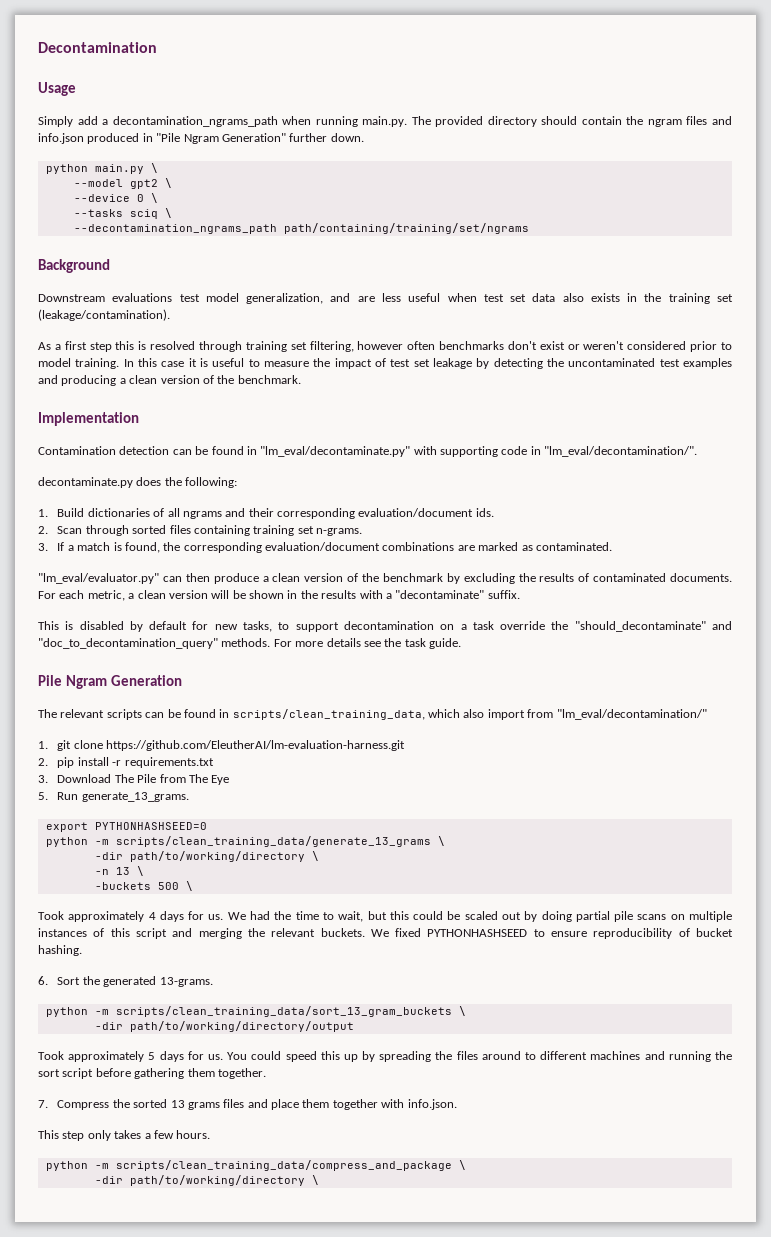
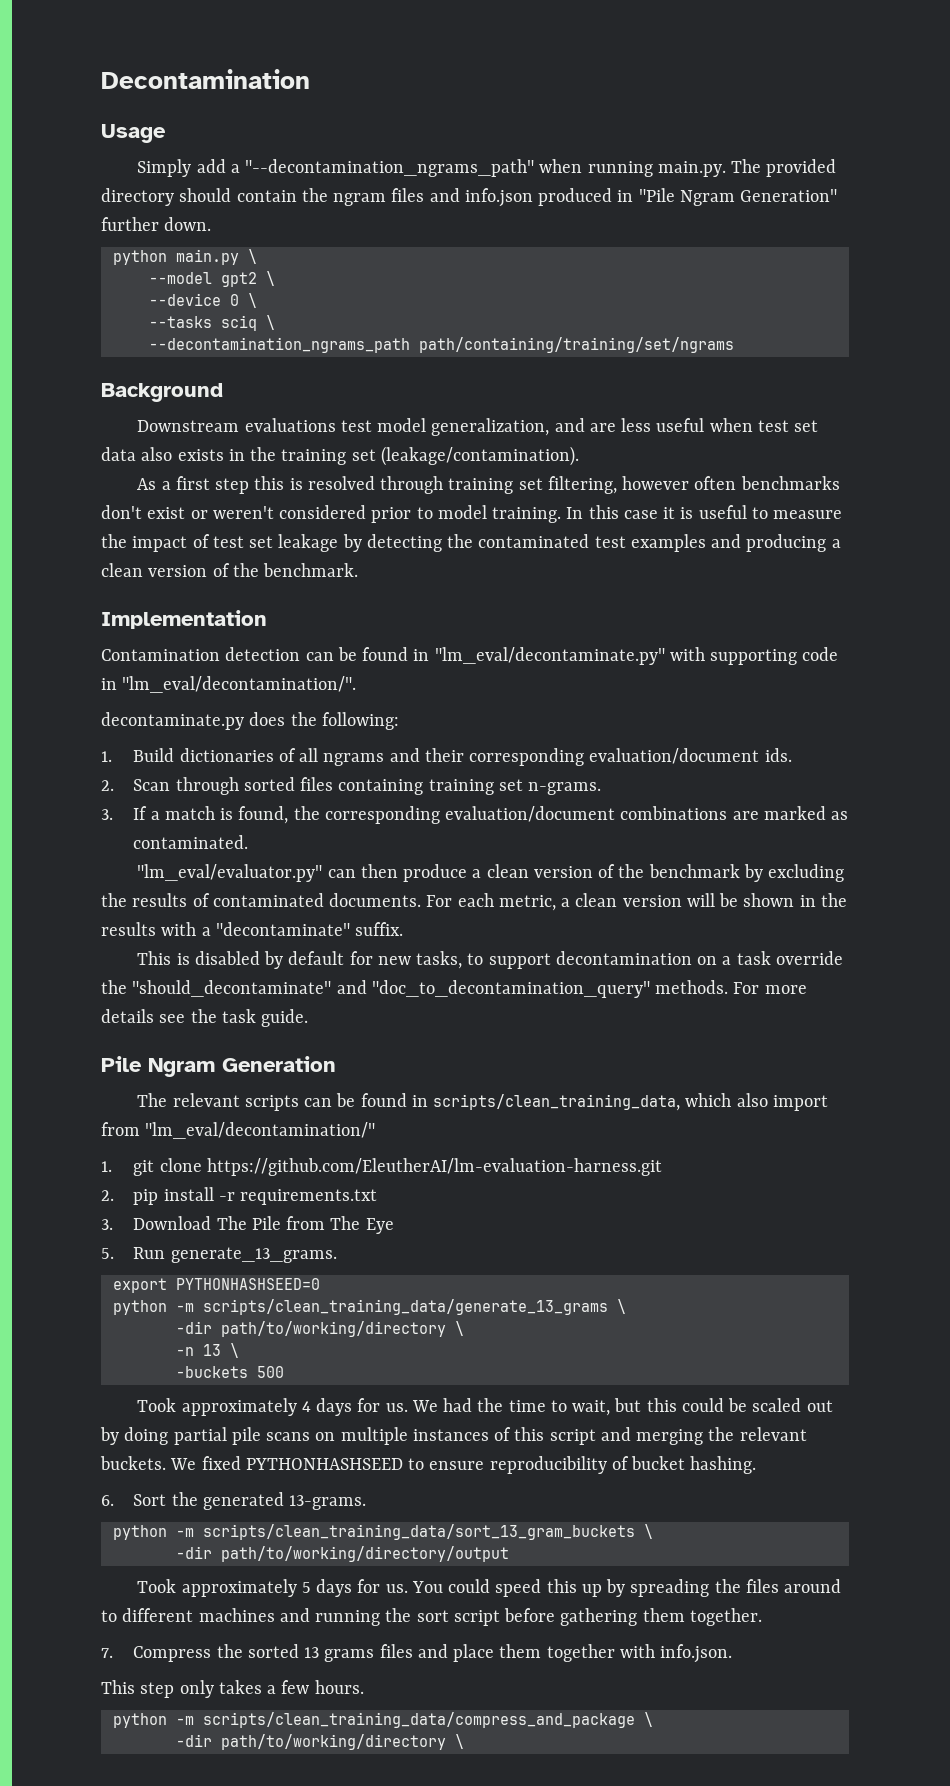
[112,116,278,127] decontamination_ngrams_path -> [245,159,535,177] "--decontamination_ngrams_path"
[568,358,656,367] uncontaminated -> [478,534,590,548] contaminated
[185,881,193,891] \ -> (284, 1372) none

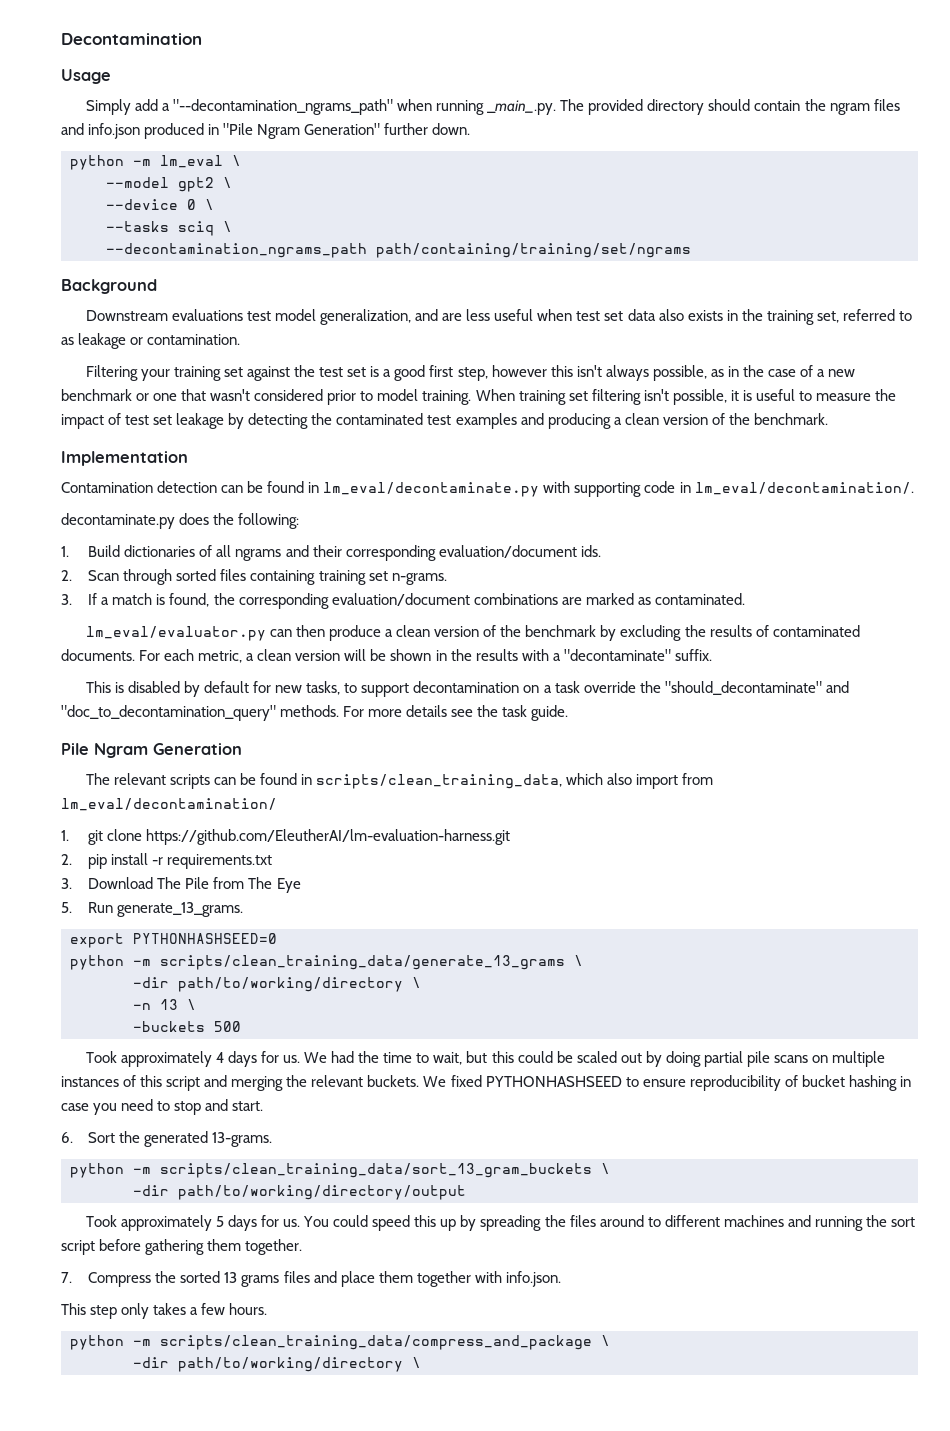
[657,161,726,177] main.py. -> [487,100,557,115] _main_.py.
[175,249,239,265] main.py -> [133,155,223,168] -m lm_eval
[351,446,579,466] [137,476,840,494] [101,505,274,519] set (leakage/contamination). // As a first step this is resolved through training set filtering, however often benchmarks don't exist or weren't -> [816,309,912,323] [61,333,241,349] [85,365,856,381] [61,389,251,401] set, referred to as leakage or contamination. // Filtering your training set against the test set is a good first step, however this isn't always possible, as in the case of a new benchmark or one that wasn't
[566,505,658,519] In this case -> [475,389,727,405] When training set filtering isn't possible,
[434,647,665,665] "lm_eval/decontaminate.py" -> [323,482,540,497] lm_eval/decontaminate.py
[122,676,357,693] "lm_eval/decontamination/". -> [694,482,914,495] lm_eval/decontamination/.
[137,864,323,882] "lm_eval/evaluator.py" -> [85,626,266,641] lm_eval/evaluator.py
[145,1122,376,1139] "lm_eval/decontamination/" -> [61,798,277,811] lm_eval/decontamination/
[690,1456,757,1474] hashing. -> [848,1075,911,1091] [61,1099,264,1115] hashing in case you need to stop and start.

